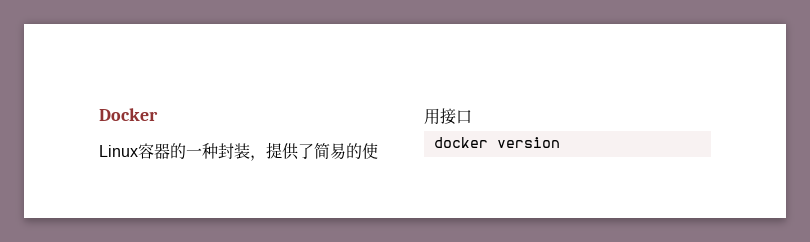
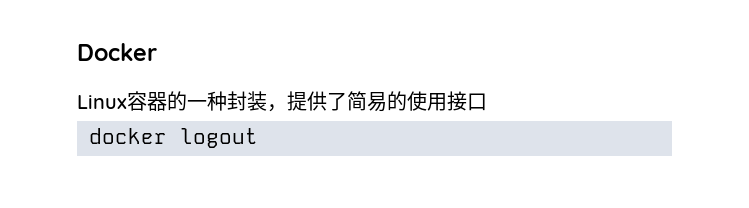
[496,137,560,148] version -> [180,128,258,148] logout

